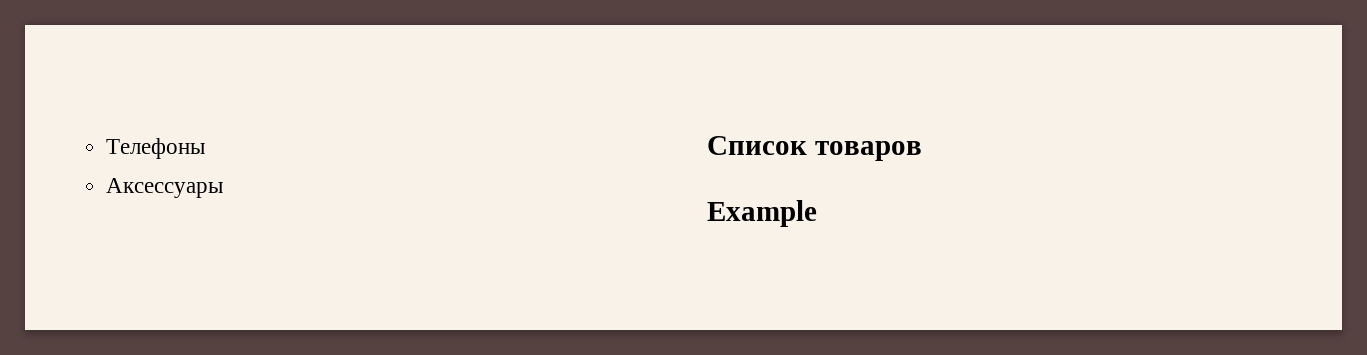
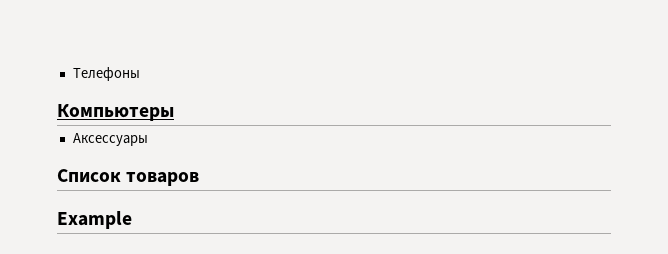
(206, 148) none -> [57,104,174,121] // Компьютеры

